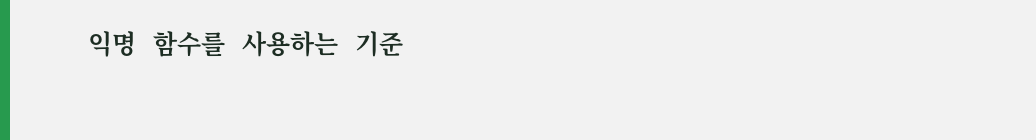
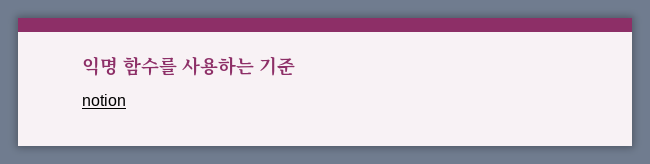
(403, 44) none -> [82,94,126,106] // notion

